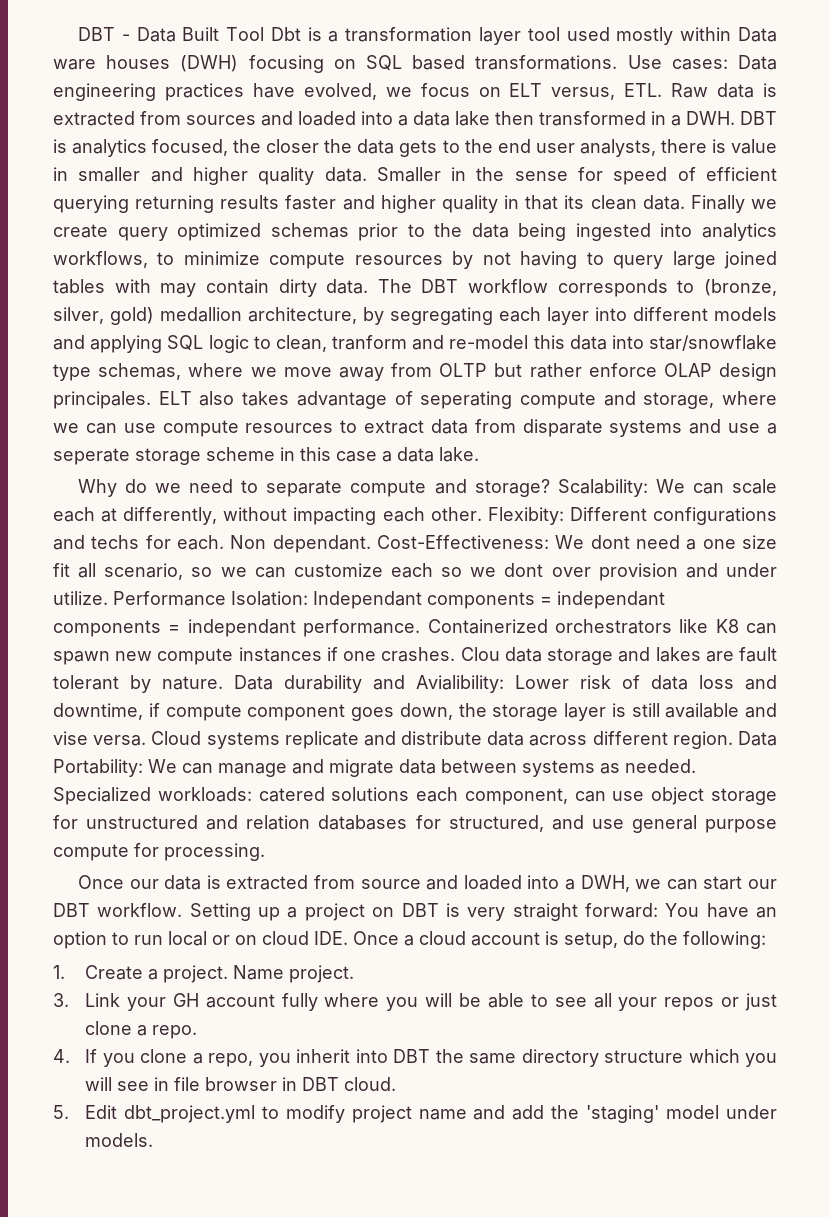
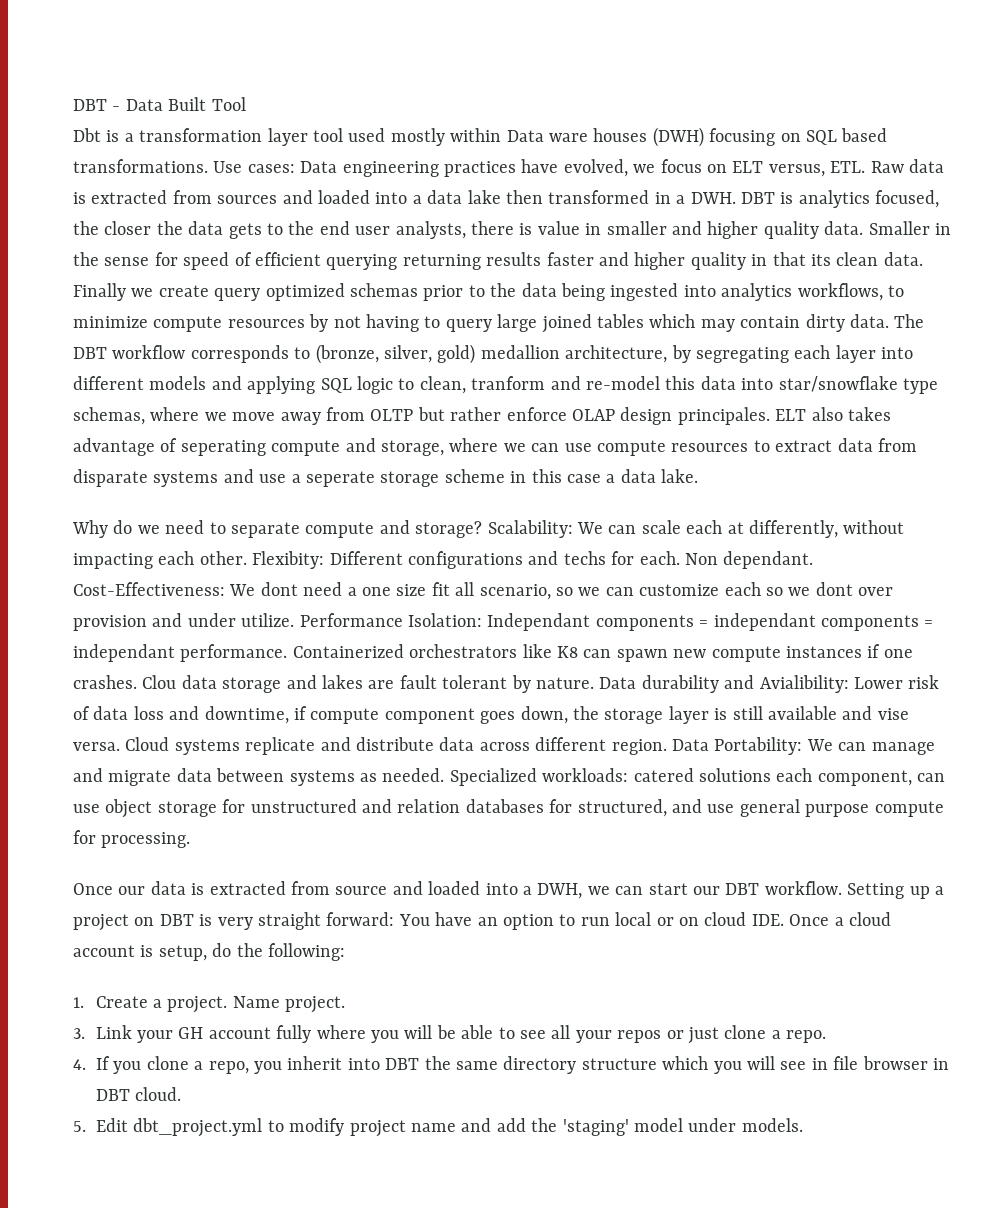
(265, 34) none -> (246, 104) //
[114,279,151,293] with -> [649,314,696,328] which

